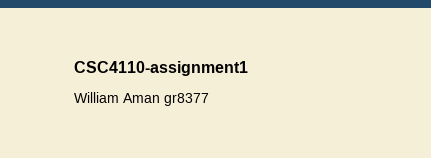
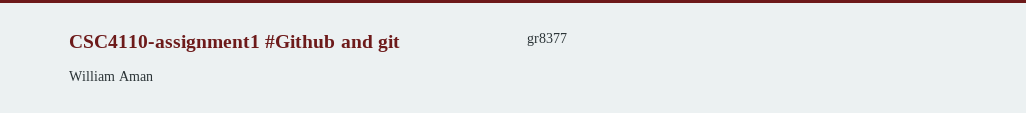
(248, 68) none -> [265,35,400,52] #Github and git
(160, 98) none -> (153, 76) //

